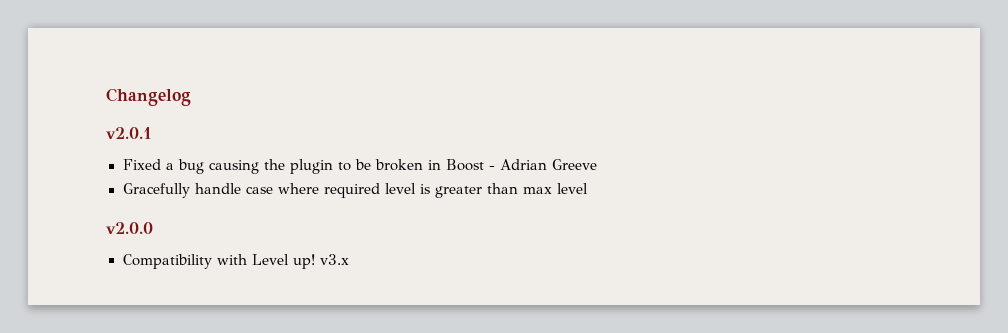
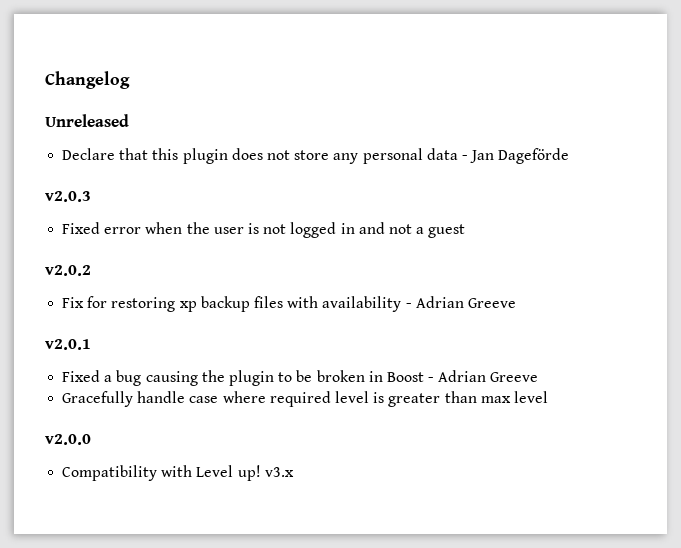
(191, 97) none -> [45,114,129,127] [62,148,570,164] [45,191,91,202] [62,222,466,238] [45,265,91,276] [62,296,516,312] // Unreleased // Declare that this plugin does not store any personal data - Jan Dageförde // v2.0.3 // Fixed error when the user is not logged in and not a guest // v2.0.2 // Fix for restoring xp backup files with availability - Adrian Greeve

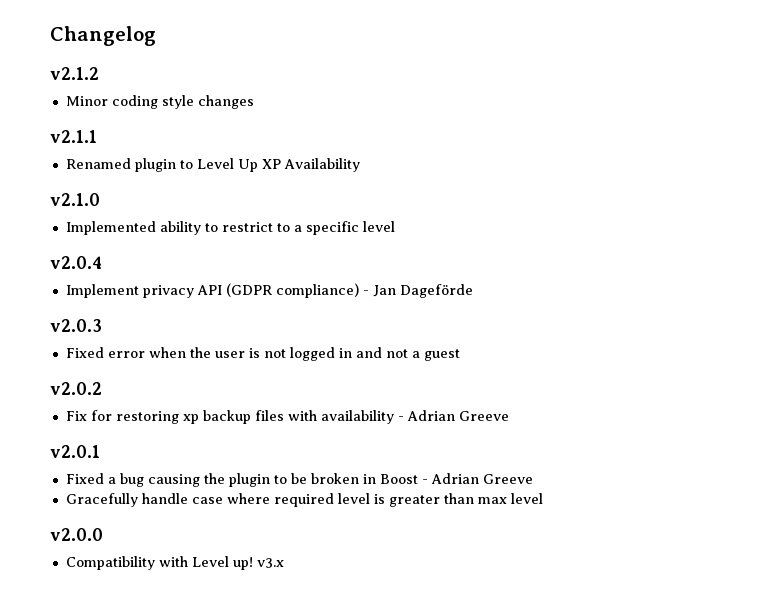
[45,114,129,127] [62,148,458,164] Unreleased // Declare that this plugin does not store any personal data -> [50,67,99,80] [65,95,254,109] [50,130,97,143] [65,158,360,172] [50,193,100,206] [65,221,395,235] [50,256,102,269] [65,283,359,298] v2.1.2 // Minor coding style changes // v2.1.1 // Renamed plugin to Level Up XP Availability // v2.1.0 // Implemented ability to restrict to a specific level // v2.0.4 // Implement privacy API (GDPR compliance)

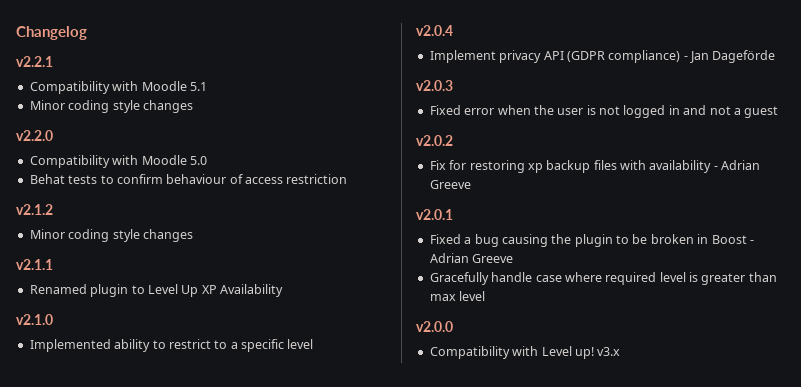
(156, 36) none -> [16,56,53,67] [29,81,207,94] [29,100,193,113] [16,130,53,141] [29,155,207,168] [29,174,348,184] // v2.2.1 // Compatibility with Moodle 5.1 // Minor coding style changes // v2.2.0 // Compatibility with Moodle 5.0 // Behat tests to confirm behaviour of access restriction

